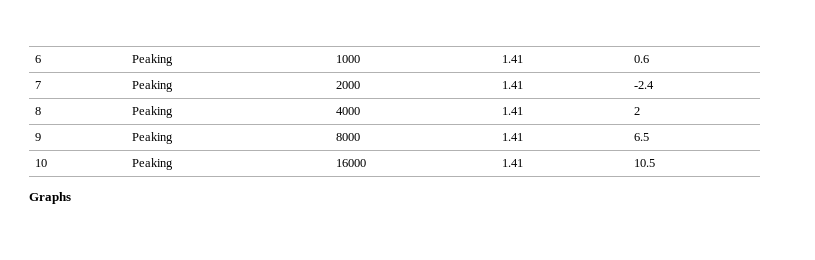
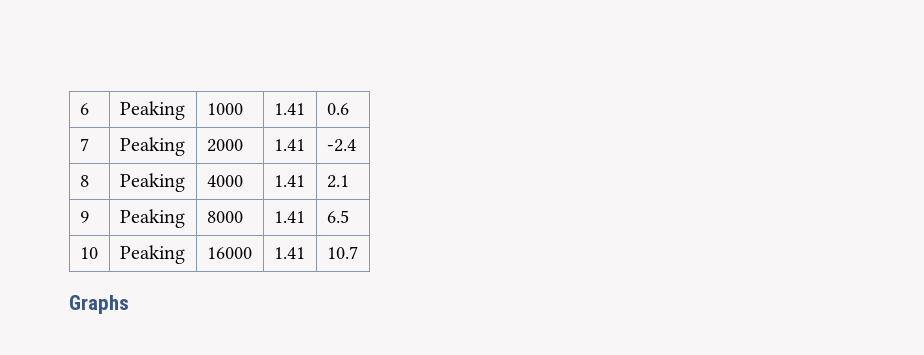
[634,107,641,115] 2 -> [326,175,349,188] 2.1
[634,159,656,167] 10.5 -> [326,246,358,259] 10.7

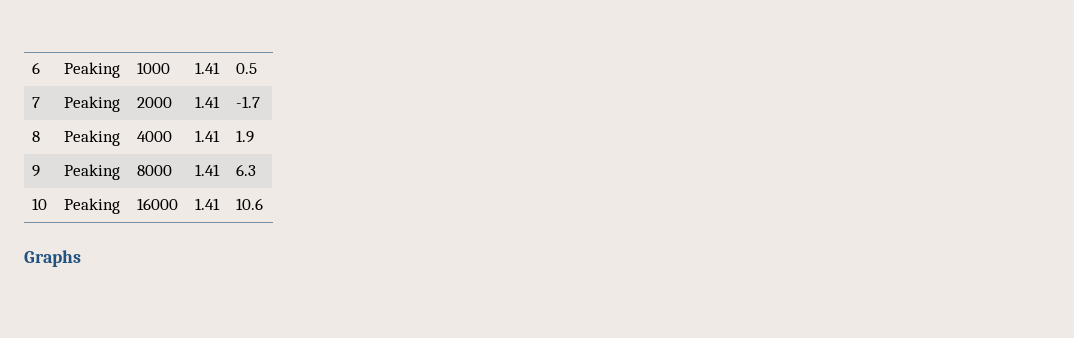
[326,103,349,115] 0.6 -> [236,63,258,74] 0.5
[326,139,356,152] -2.4 -> [236,96,261,108] -1.7
[326,175,349,188] 2.1 -> [236,130,255,143] 1.9
[326,210,349,223] 6.5 -> [236,164,257,176] 6.3
[326,246,358,259] 10.7 -> [236,198,264,210] 10.6

